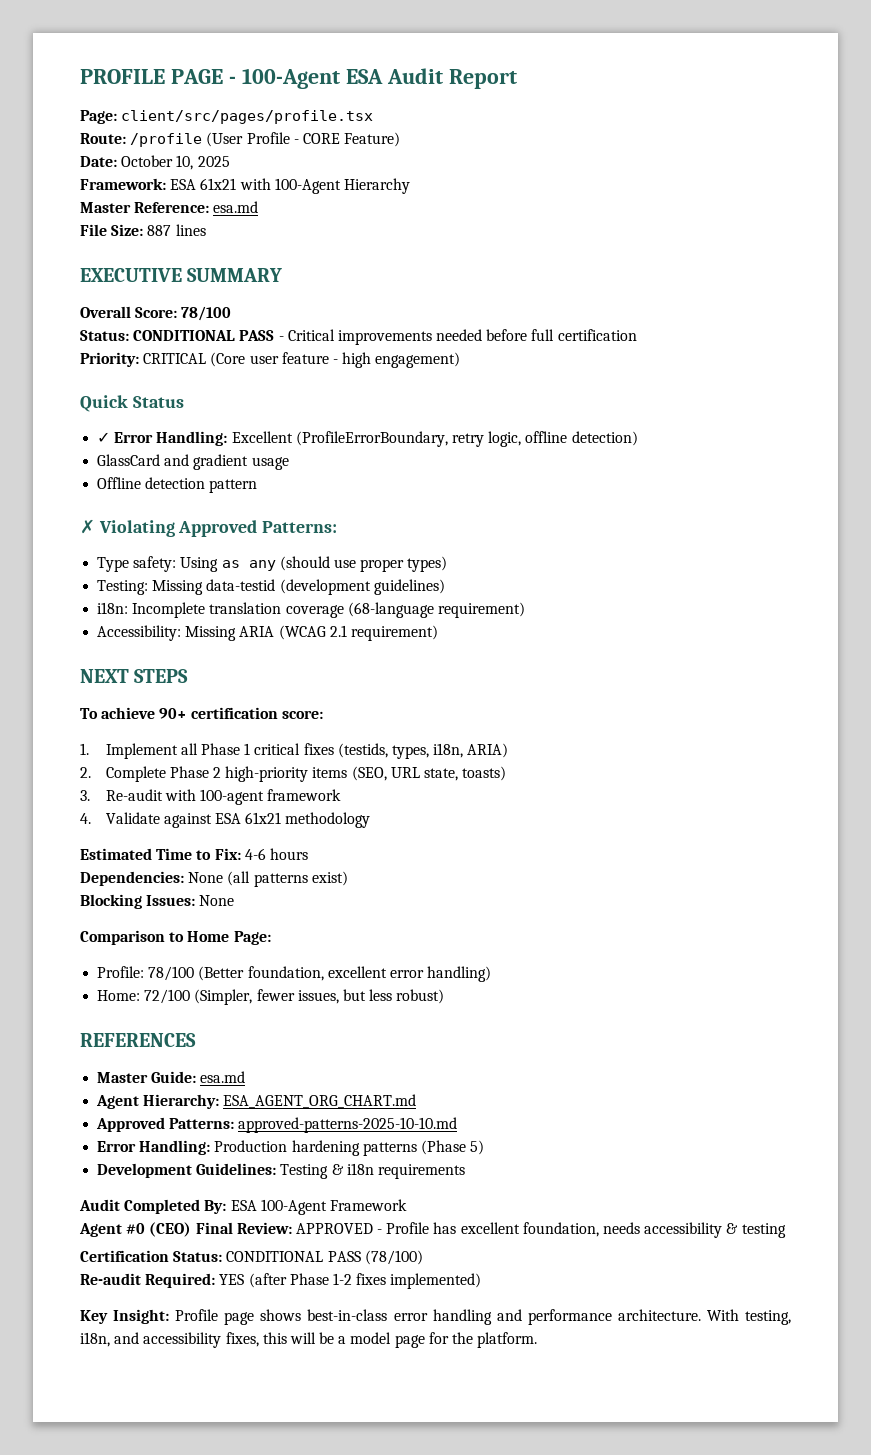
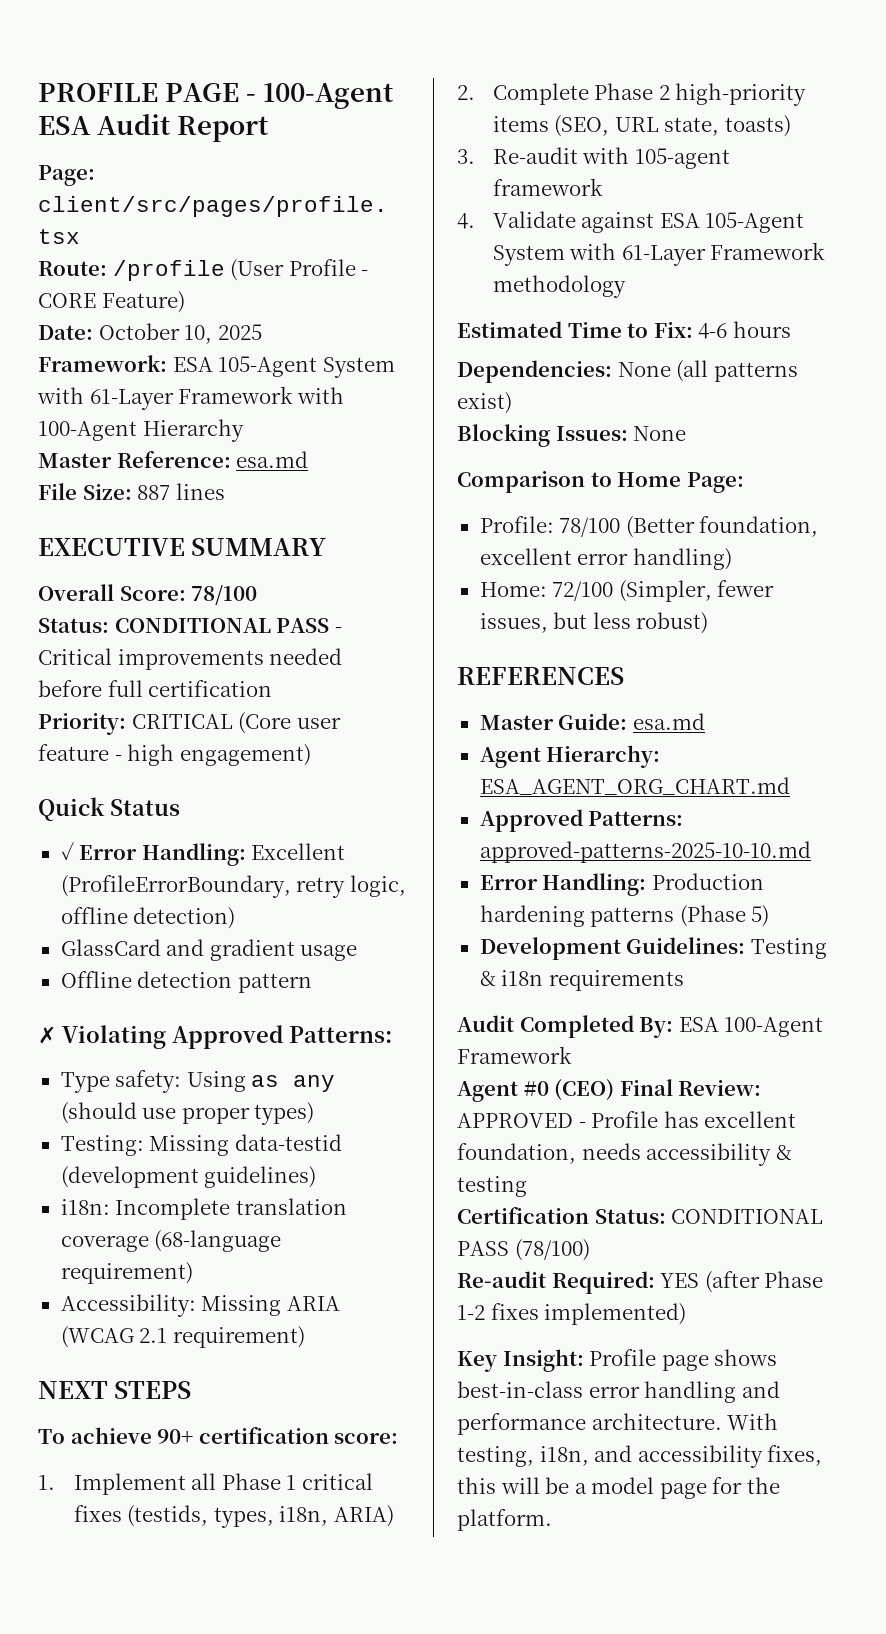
[200,178,237,190] 61x21 -> [218,356,395,378] [37,386,294,410] 105-Agent System with 61-Layer Framework
[200,789,265,805] 100-agent -> [634,148,730,169] 105-agent
[245,812,282,824] 61x21 -> [705,212,805,233] [492,242,826,266] 105-Agent System with 61-Layer Framework

